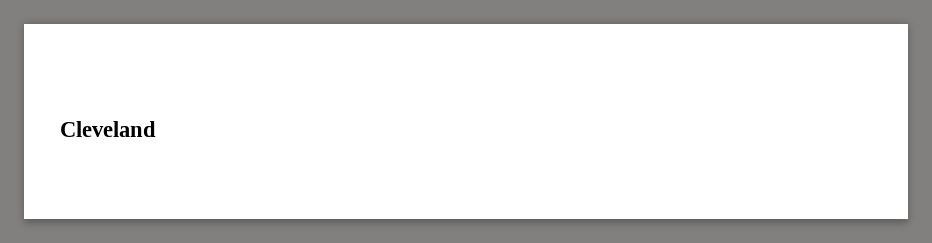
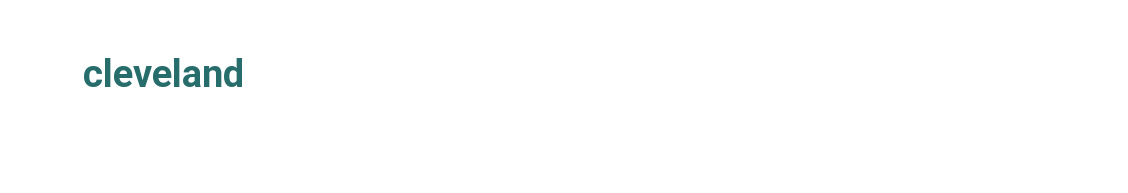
[60,121,156,137] Cleveland -> [83,58,244,87] cleveland

